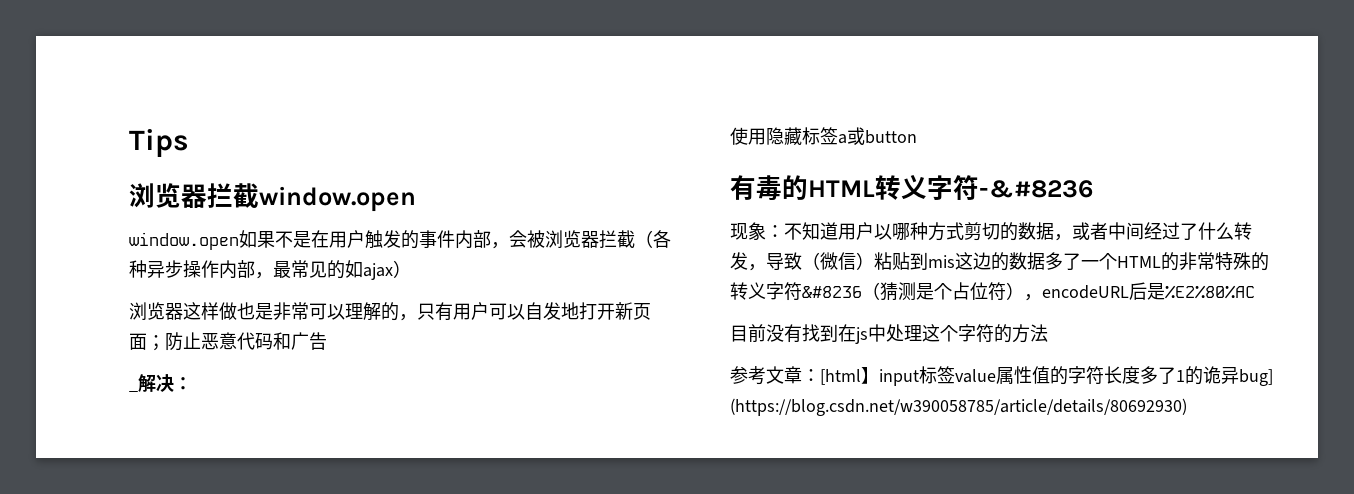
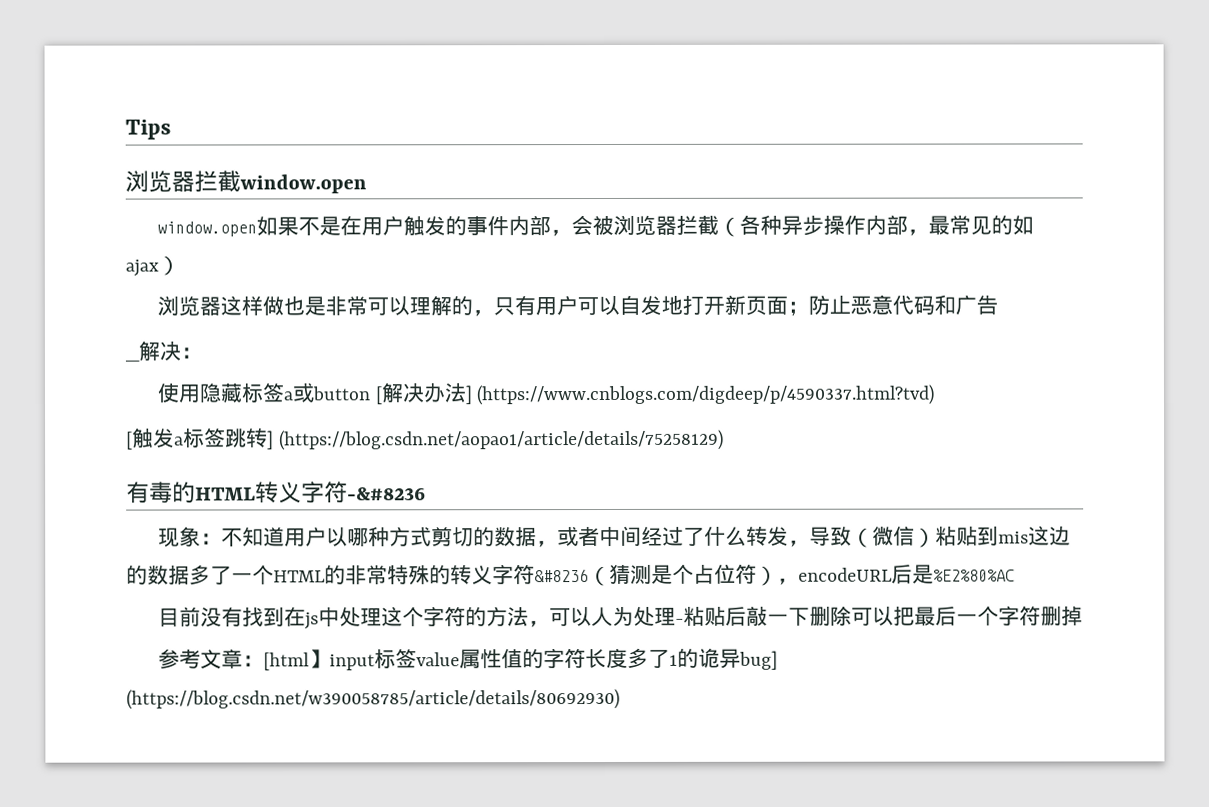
(917, 137) none -> [374,382,936,406] [126,427,724,451] [解决办法] (https://www.cnblogs.com/digdeep/p/4590337.html?tvd) // [触发a标签跳转] (https://blog.csdn.net/aopao1/article/details/75258129)
(1048, 333) none -> [527,605,1083,628] ，可以人为处理-粘贴后敲一下删除可以把最后一个字符删掉

